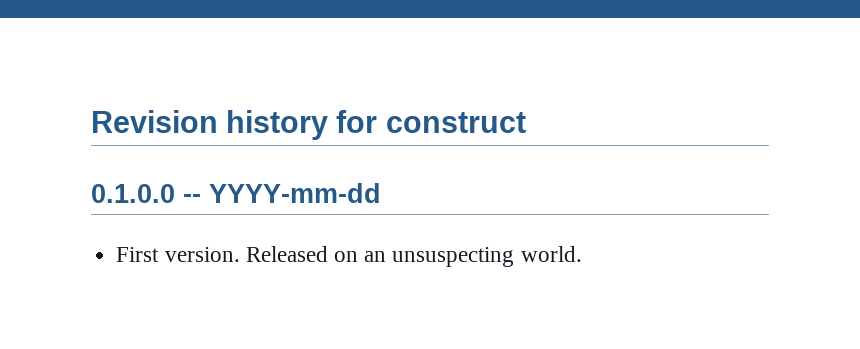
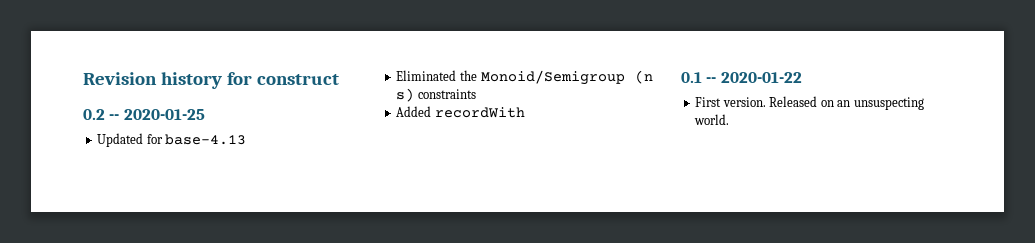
[91,183,381,203] 0.1.0.0 -- YYYY-mm-dd -> [83,109,205,120] [97,133,247,147] [396,70,653,85] [396,88,476,102] [396,106,525,118] [681,72,802,83] 0.2 -- 2020-01-25 // Updated for base-4.13 // Eliminated the Monoid/Semigroup (n s) constraints // Added recordWith // 0.1 -- 2020-01-22

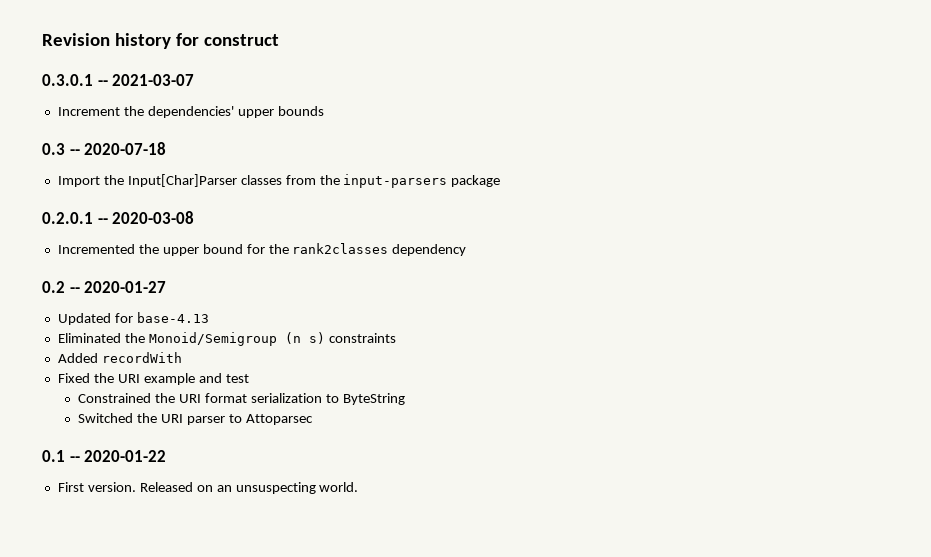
(339, 79) none -> [42,74,195,86] [57,106,324,118] [42,142,167,155] [57,174,501,188] [42,211,195,224] [57,243,467,256] // 0.3.0.1 -- 2021-03-07 // Increment the dependencies' upper bounds // 0.3 -- 2020-07-18 // Import the Input[Char]Parser classes from the input-parsers package // 0.2.0.1 -- 2020-03-08 // Incremented the upper bound for the rank2classes dependency
[123,109,205,120] 2020-01-25 -> [84,281,167,293] 2020-01-27
(525, 112) none -> [57,373,249,385] [78,393,405,405] [78,413,313,425] // Fixed the URI example and test // Constrained the URI format serialization to ByteString // Switched the URI parser to Attoparsec

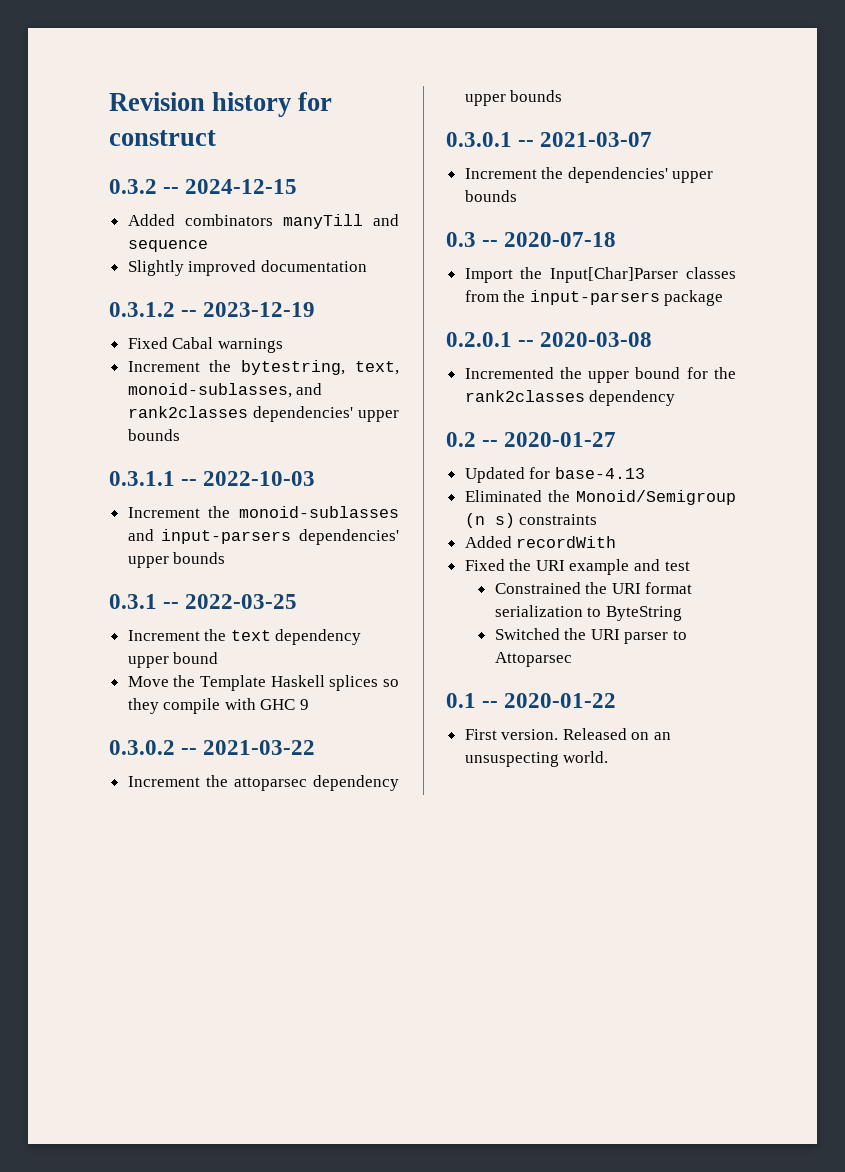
(279, 40) none -> [109,179,298,194] [127,214,399,229] [127,240,208,252] [127,260,367,276] [109,302,316,317] [127,337,283,353] [127,360,399,375] [127,383,323,398] [127,406,399,422] [127,429,180,441] [109,471,316,486] [127,506,399,518] [127,529,399,545] [127,552,226,568] [109,594,298,609] [127,629,362,645] [127,652,219,668] [127,675,400,691] [127,698,310,714] [109,740,316,755] [127,775,400,791] [464,90,563,106] // 0.3.2 -- 2024-12-15 // Added combinators manyTill and sequence // Slightly improved documentation // 0.3.1.2 -- 2023-12-19 // Fixed Cabal warnings // Increment the bytestring, text, monoid-sublasses, and rank2classes dependencies' upper bounds // 0.3.1.1 -- 2022-10-03 // Increment the monoid-sublasses and input-parsers dependencies' upper bounds // 0.3.1 -- 2022-03-25 // Increment the text dependency upper bound // Move the Template Haskell splices so they compile with GHC 9 // 0.3.0.2 -- 2021-03-22 // Increment the attoparsec dependency upper bounds

